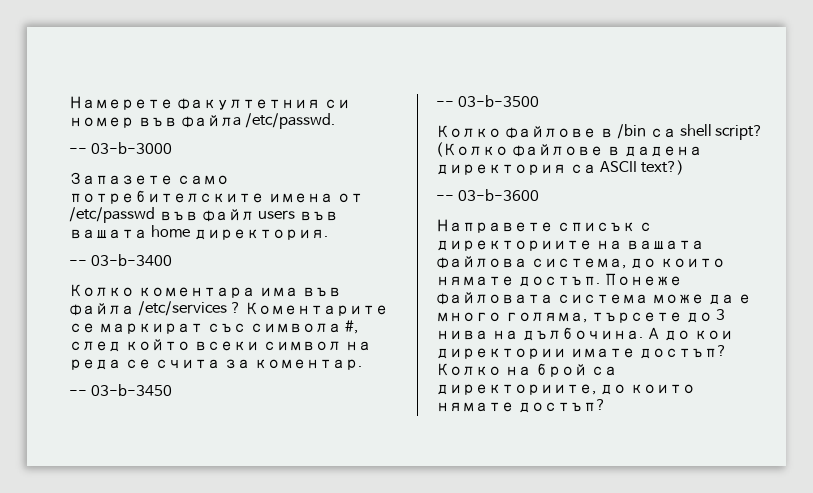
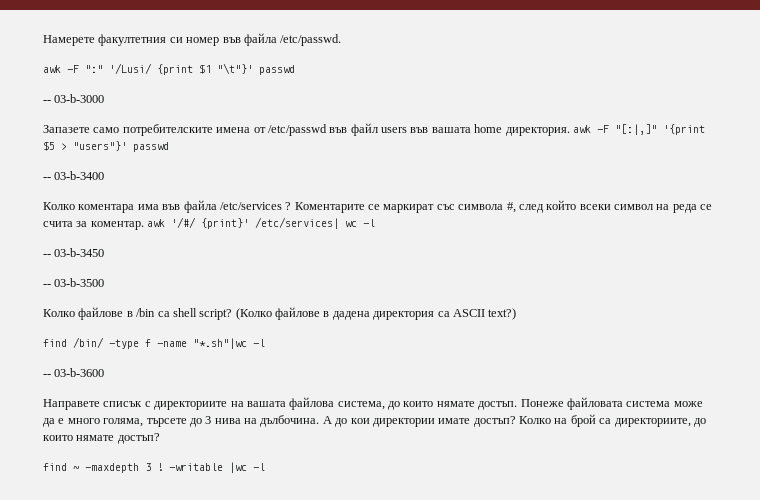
(335, 121) none -> [43,63,295,75] // awk -F ":" '/Lusi/ {print $1 "\t"}' passwd
(328, 234) none -> [572,124,705,135] [43,141,169,152] awk -F "[:|,]" '{print $5 > "users"}' passwd
(362, 364) none -> [147,217,376,229] awk '/#/ {print}' /etc/services| wc -l
(684, 167) none -> [43,337,265,349] // find /bin/ -type f -name "*.sh"|wc -l
(606, 406) none -> [43,462,265,473] // find ~ -maxdepth 3 ! -writable |wc -l

